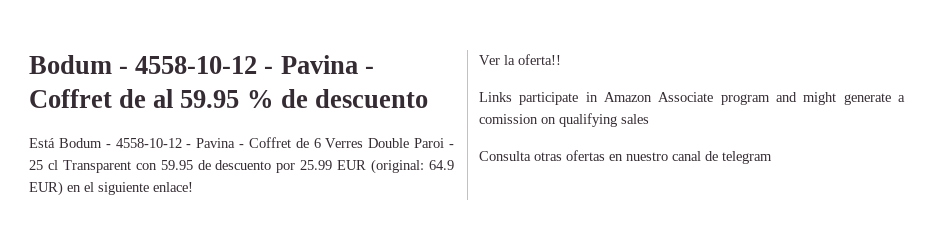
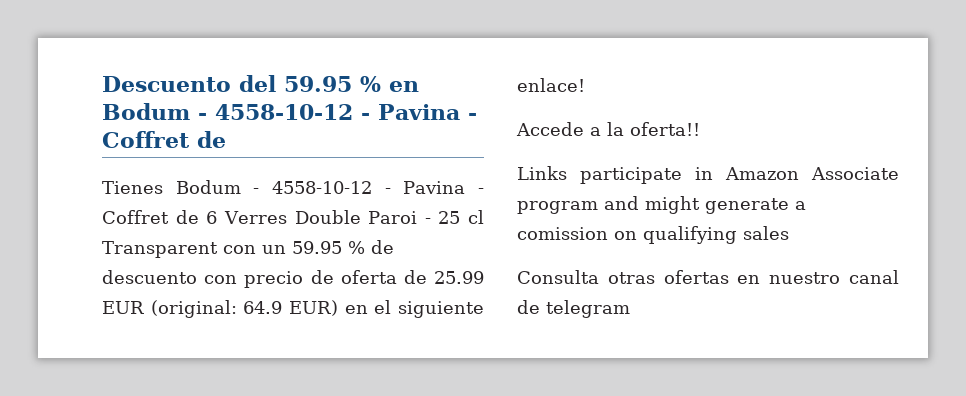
[29,55,374,74] [29,89,428,108] [29,138,55,148] Bodum - 4558-10-12 - Pavina - Coffret de al 59.95 % de descuento // Está -> [102,75,419,92] [102,103,477,120] [102,131,226,148] [102,181,163,194] Descuento del 59.95 % en Bodum - 4558-10-12 - Pavina - Coffret de // Tienes
[160,160,296,173] 59.95 de descuento por -> [262,240,394,254] [102,270,427,288] un 59.95 % de descuento con precio de oferta de
[479,55,500,65] Ver -> [516,122,601,136] Accede a

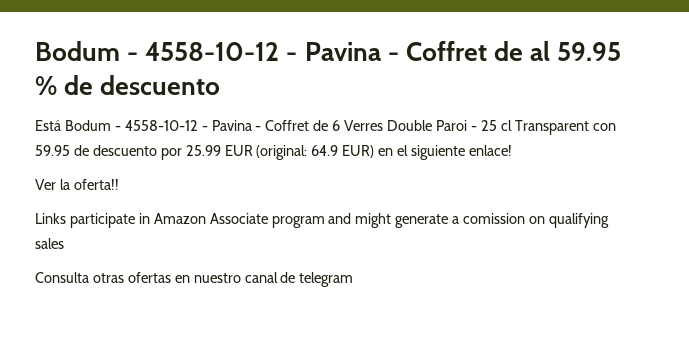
[102,75,419,92] [102,103,477,120] [102,131,226,148] [102,181,163,194] Descuento del 59.95 % en Bodum - 4558-10-12 - Pavina - Coffret de // Tienes -> [35,41,622,61] [35,75,221,95] [35,120,61,131] Bodum - 4558-10-12 - Pavina - Coffret de al 59.95 % de descuento // Está
[262,240,394,254] [102,270,427,288] un 59.95 % de descuento con precio de oferta de -> [35,145,182,160] 59.95 de descuento por
[516,122,601,136] Accede a -> [35,179,56,190] Ver

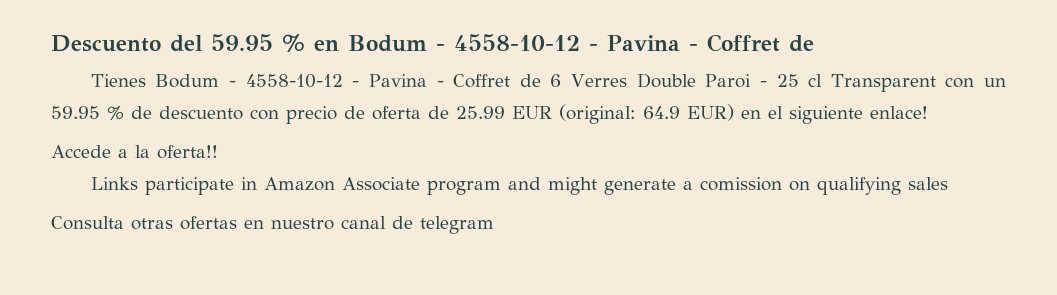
[35,41,622,61] [35,75,221,95] [35,120,61,131] Bodum - 4558-10-12 - Pavina - Coffret de al 59.95 % de descuento // Está -> [51,33,814,52] [90,74,146,87] Descuento del 59.95 % en Bodum - 4558-10-12 - Pavina - Coffret de // Tienes
[35,145,182,160] 59.95 de descuento por -> [983,78,1006,87] [51,106,449,124] un 59.95 % de descuento con precio de oferta de
[35,179,56,190] Ver -> [51,145,128,158] Accede a

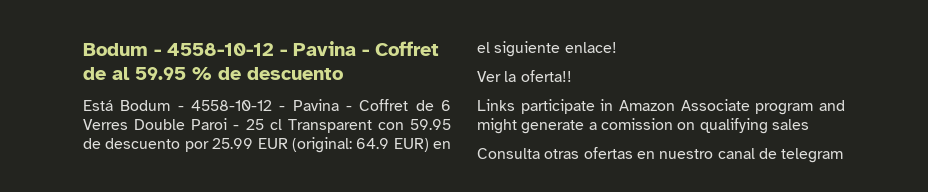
[51,33,814,52] [90,74,146,87] Descuento del 59.95 % en Bodum - 4558-10-12 - Pavina - Coffret de // Tienes -> [83,41,439,56] [83,67,343,80] [83,100,113,111] Bodum - 4558-10-12 - Pavina - Coffret de al 59.95 % de descuento // Está
[983,78,1006,87] [51,106,449,124] un 59.95 % de descuento con precio de oferta de -> [410,119,451,130] [83,138,209,152] 59.95 de descuento por
[51,145,128,158] Accede a -> [477,71,501,82] Ver

